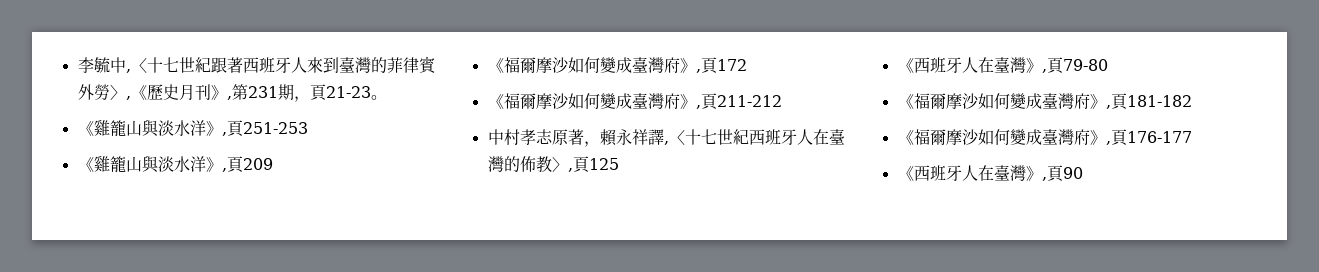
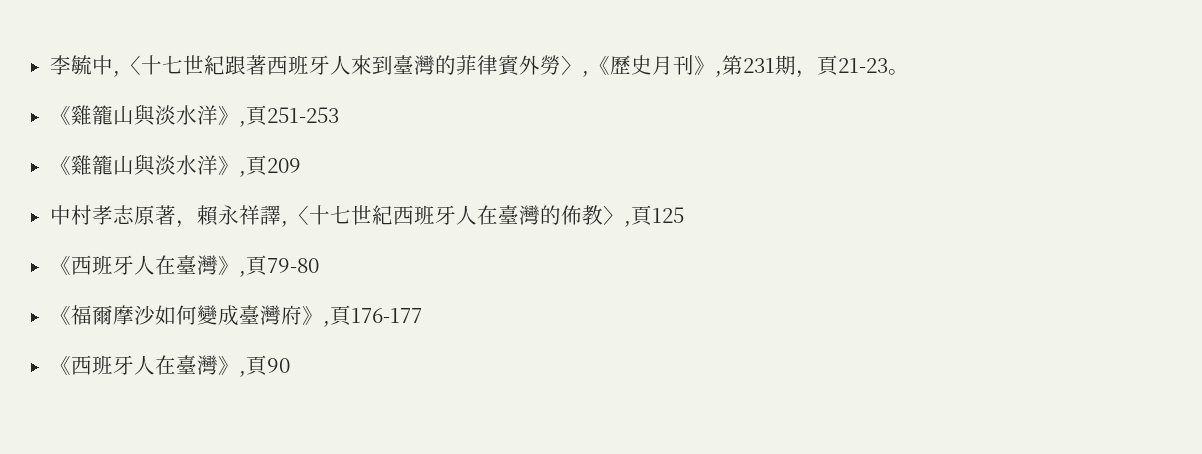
[487,57,747,74] [487,93,782,110] // 《福爾摩沙如何變成臺灣府》,頁172 // 《福爾摩沙如何變成臺灣府》,頁211-212 -> (301, 165) none
[897,93,1192,110] // 《福爾摩沙如何變成臺灣府》,頁181-182 -> (319, 265) none

